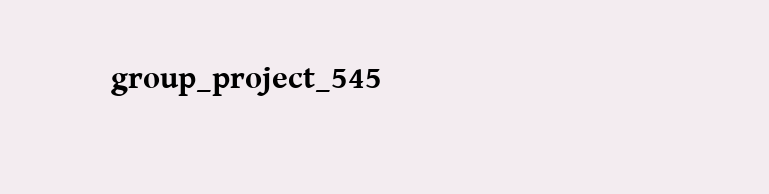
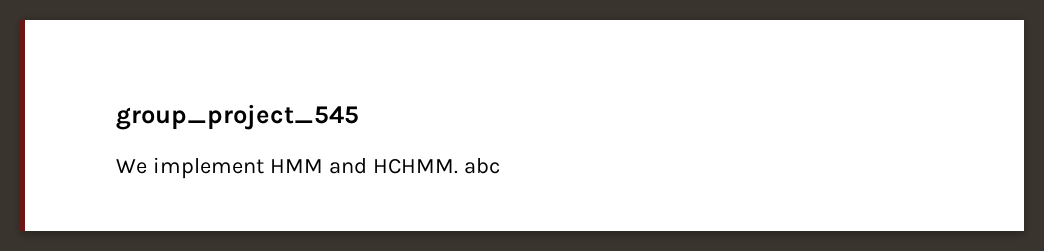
(382, 81) none -> [116,157,500,179] // We implement HMM and HCHMM. abc

